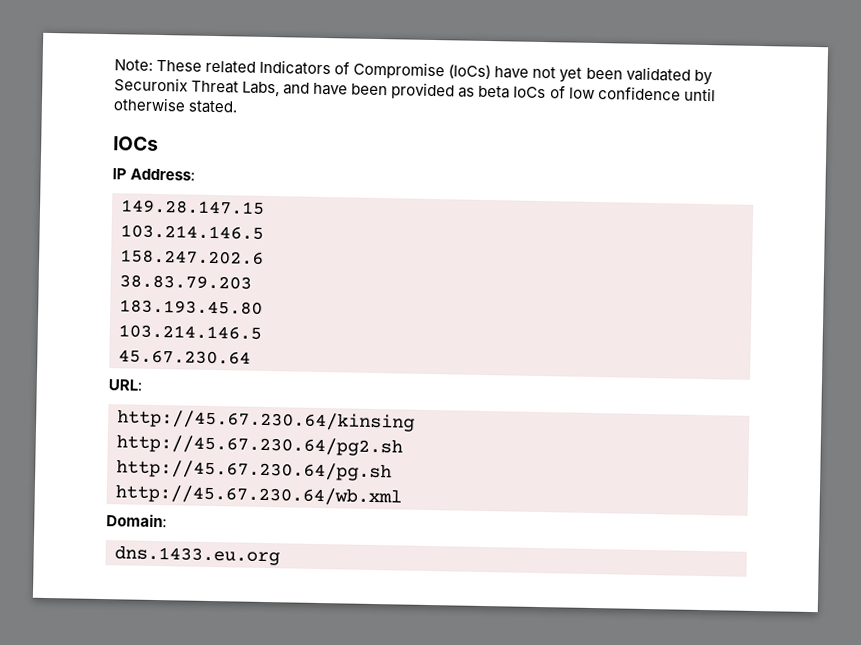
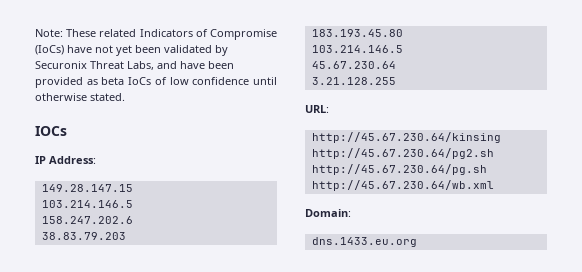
(251, 357) none -> [311,77,396,85] // 3.21.128.255

